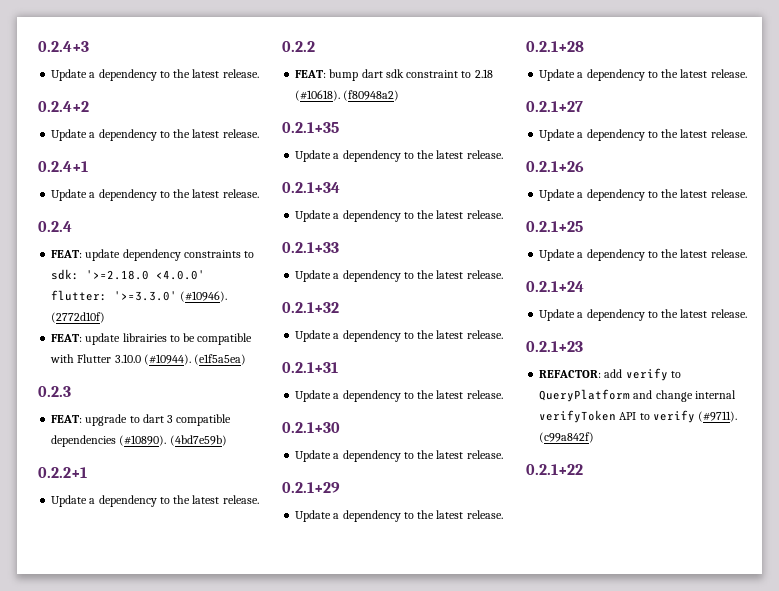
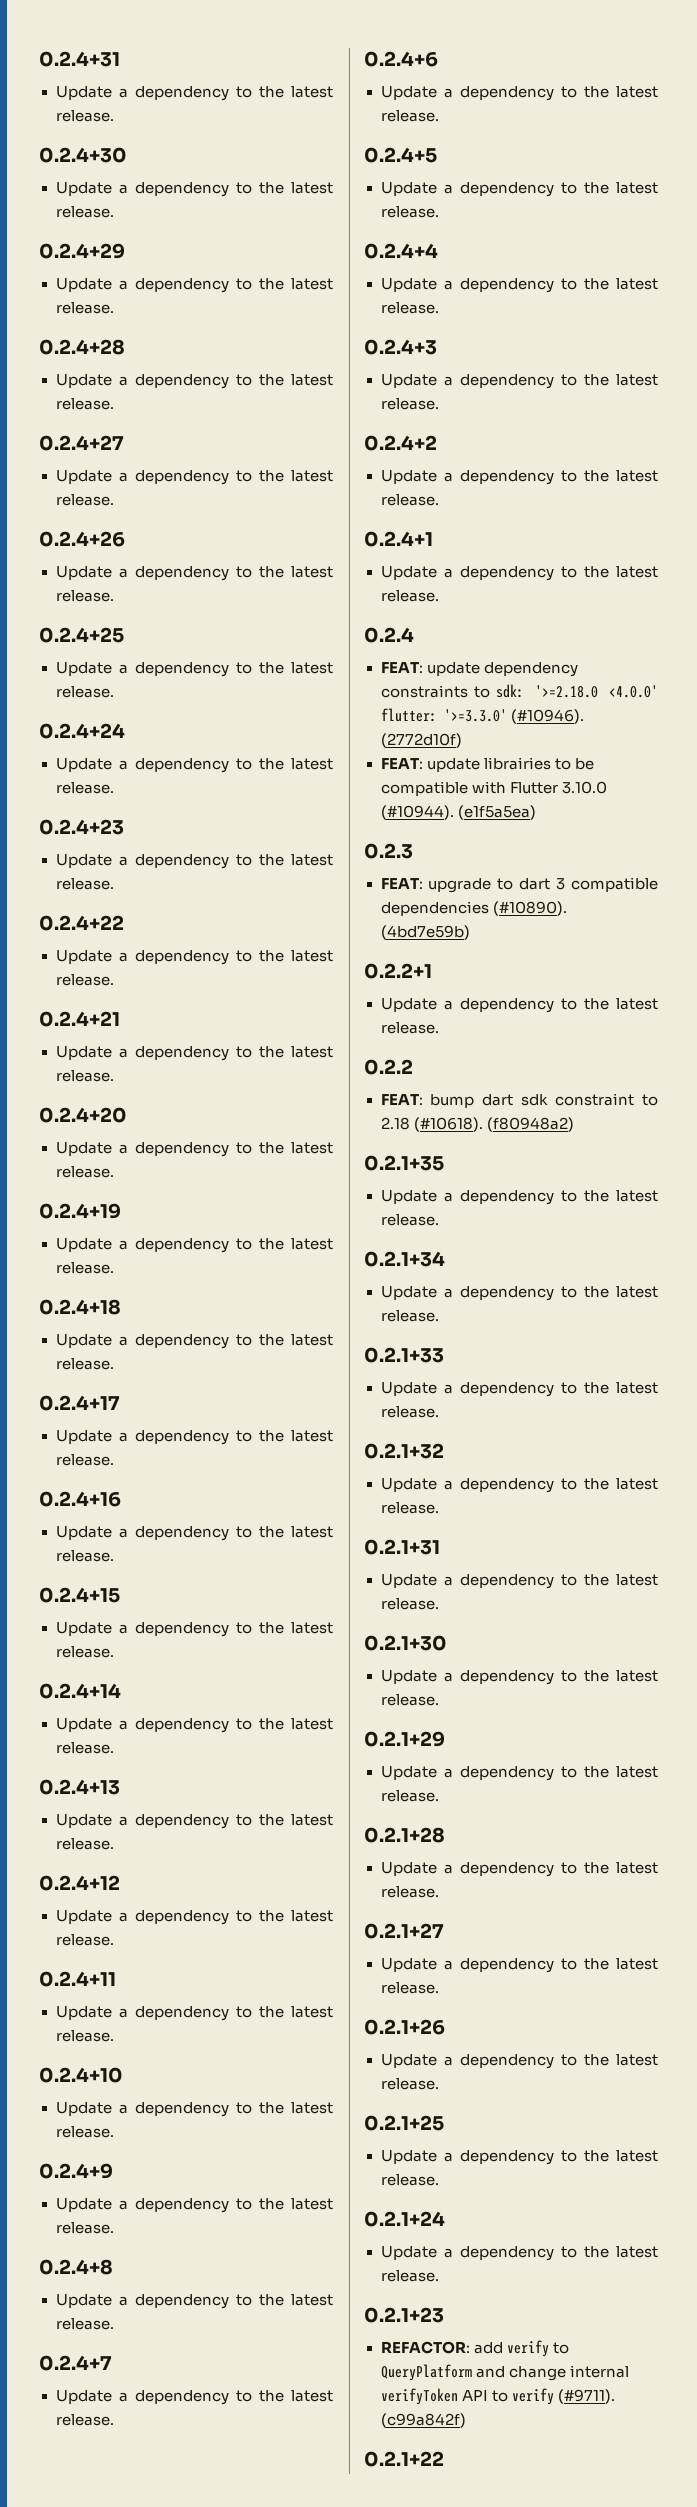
(38, 46) none -> [39,51,120,67] [55,86,333,101] [55,110,114,122] [39,147,127,163] [55,182,333,197] [55,206,114,218] [39,243,125,259] [55,278,333,293] [55,302,114,314] [39,339,125,355] [55,374,333,389] [55,398,114,410] [39,435,124,451] [55,470,333,485] [55,494,114,506] [39,531,125,547] [55,566,333,581] [55,590,114,602] [39,627,124,643] [55,662,333,677] [55,686,114,698] [39,723,125,739] [55,758,333,773] [55,782,114,794] [39,819,124,835] [55,854,333,869] [55,878,114,890] [39,915,124,931] [55,950,333,965] [55,974,114,986] [39,1011,120,1027] [55,1046,333,1061] [55,1070,114,1082] [39,1107,127,1123] [55,1142,333,1157] [55,1166,114,1178] [39,1203,121,1219] [55,1238,333,1253] [55,1262,114,1274] [39,1299,121,1315] [55,1334,333,1349] [55,1358,114,1370] [39,1395,120,1411] [55,1430,333,1445] [55,1454,114,1466] [39,1491,121,1507] [55,1526,333,1541] [55,1550,114,1562] [39,1587,120,1603] [55,1622,333,1637] [55,1646,114,1658] [39,1683,121,1699] [55,1718,333,1733] [55,1742,114,1754] [39,1779,120,1795] [55,1814,333,1829] [55,1838,114,1850] [39,1875,120,1891] [55,1910,333,1925] [55,1934,114,1946] [39,1971,116,1987] [55,2006,333,2021] [55,2030,114,2042] [39,2067,123,2083] [55,2102,333,2117] [55,2126,114,2138] [39,2163,113,2179] [55,2198,333,2213] [55,2222,114,2234] [39,2259,113,2275] [55,2294,333,2309] [55,2318,114,2330] [39,2355,112,2371] [55,2390,333,2405] [55,2414,114,2426] [364,51,438,67] [380,86,658,101] [380,110,439,122] [364,147,437,163] [380,182,658,197] [380,206,439,218] [364,243,438,259] [380,278,658,293] [380,302,439,314] 0.2.4+31 // Update a dependency to the latest release. // 0.2.4+30 // Update a dependency to the latest release. // 0.2.4+29 // Update a dependency to the latest release. // 0.2.4+28 // Update a dependency to the latest release. // 0.2.4+27 // Update a dependency to the latest release. // 0.2.4+26 // Update a dependency to the latest release. // 0.2.4+25 // Update a dependency to the latest release. // 0.2.4+24 // Update a dependency to the latest release. // 0.2.4+23 // Update a dependency to the latest release. // 0.2.4+22 // Update a dependency to the latest release. // 0.2.4+21 // Update a dependency to the latest release. // 0.2.4+20 // Update a dependency to the latest release. // 0.2.4+19 // Update a dependency to the latest release. // 0.2.4+18 // Update a dependency to the latest release. // 0.2.4+17 // Update a dependency to the latest release. // 0.2.4+16 // Update a dependency to the latest release. // 0.2.4+15 // Update a dependency to the latest release. // 0.2.4+14 // Update a dependency to the latest release. // 0.2.4+13 // Update a dependency to the latest release. // 0.2.4+12 // Update a dependency to the latest release. // 0.2.4+11 // Update a dependency to the latest release. // 0.2.4+10 // Update a dependency to the latest release. // 0.2.4+9 // Update a dependency to the latest release. // 0.2.4+8 // Update a dependency to the latest release. // 0.2.4+7 // Update a dependency to the latest release. // 0.2.4+6 // Update a dependency to the latest release. // 0.2.4+5 // Update a dependency to the latest release. // 0.2.4+4 // Update a dependency to the latest release. //

